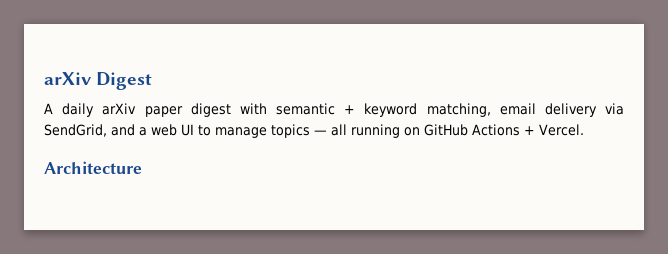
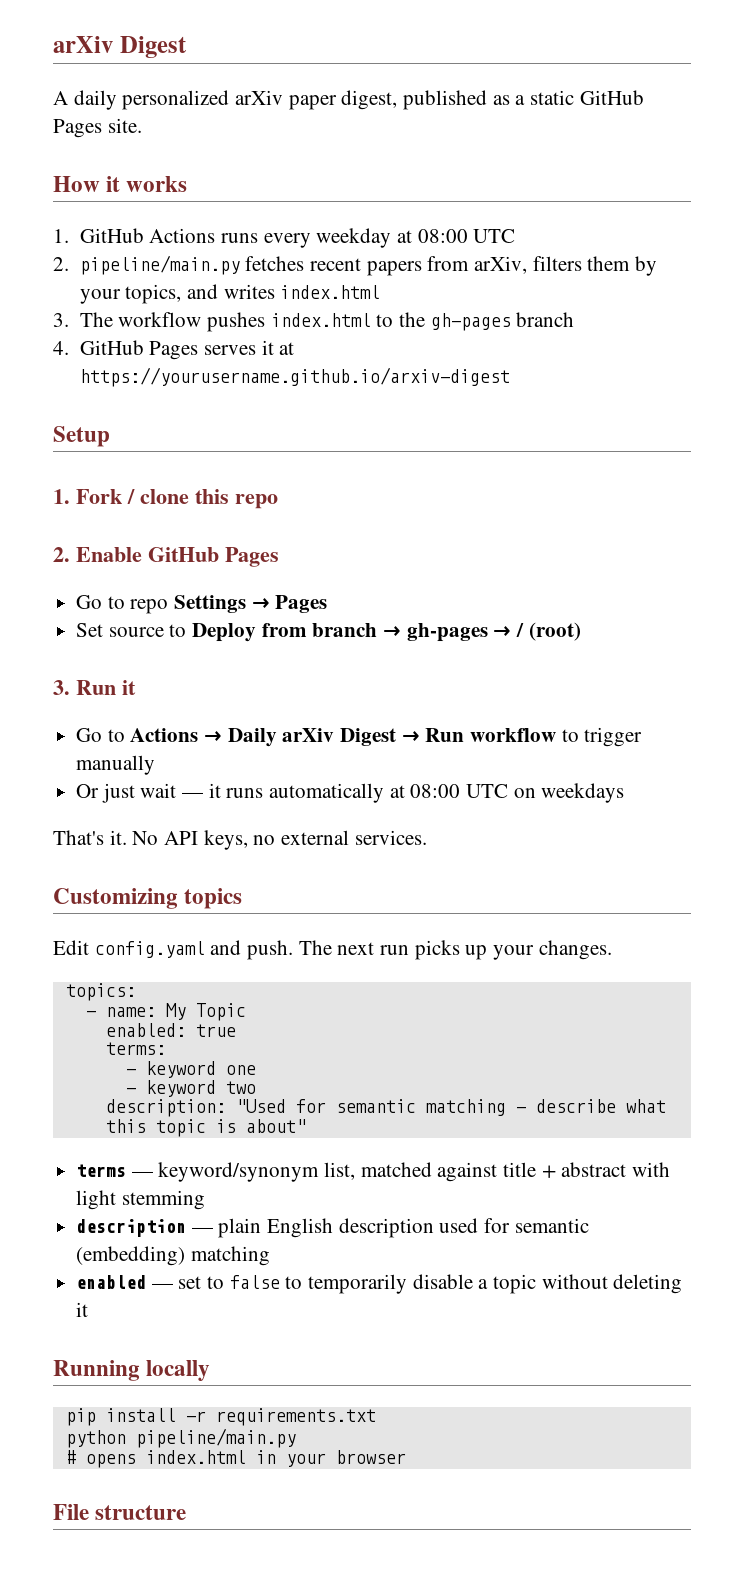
(95, 110) none -> [122,90,230,110] personalized
[190,103,625,117] [44,124,584,138] [44,161,142,174] digest with semantic + keyword matching, email delivery via SendGrid, and a web UI to manage topics — all running on GitHub Actions + Vercel. // Architecture -> [341,90,644,110] [53,118,142,138] [53,176,188,192] [53,228,516,248] [53,255,657,276] [79,284,381,304] [53,312,575,332] [53,340,295,360] [79,367,510,387] [53,426,110,447] [53,489,278,509] [53,547,279,567] [76,595,328,614] [76,622,581,642] [53,680,136,695] [76,727,643,747] [76,755,156,775] [76,783,625,803] [53,830,427,850] [53,888,243,909] [53,940,612,960] [65,983,136,1001] [85,1003,246,1021] [105,1023,236,1037] [105,1042,166,1055] [125,1061,256,1078] [125,1080,256,1097] [105,1099,666,1117] [105,1119,306,1137] [76,1162,671,1182] [76,1190,205,1210] [76,1218,589,1238] [76,1246,270,1266] [76,1274,683,1294] [76,1302,89,1317] [53,1360,211,1381] [65,1408,376,1426] [65,1428,296,1448] [65,1450,406,1468] [53,1504,187,1520] digest, published as a static GitHub Pages site. // How it works // 1. GitHub Actions runs every weekday at 08:00 UTC // 2. pipeline/main.py fetches recent papers from arXiv, filters them by your topics, and writes index.html // 3. The workflow pushes index.html to the gh-pages branch // 4. GitHub Pages serves it at https://yourusername.github.io/arxiv-digest // Setup // 1. Fork / clone this repo // 2. Enable GitHub Pages // Go to repo Settings → Pages // Set source to Deploy from branch → gh-pages → / (root) // 3. Run it // Go to Actions → Daily arXiv Digest → Run workflow to trigger manually // Or just wait — it runs automatically at 08:00 UTC on weekdays // That's it. No API keys, no external services. // Customizing topics // Edit config.yaml and push. The next run picks up your changes. // topics: // - name: My Topic // enabled: true // terms: // - keyword one // - keyword two // description: "Used for semantic matching — describe what this topic is about" // terms — keyword/synonym list, matched against title + abstract with light stemming // description — plain English description used for semantic (embedding) matching // enabled — set to false to temporarily disable a topic without deleting it // Running locally // pip install -r requirements.txt // python pipeline/main.py // # opens index.html in your browser // File structure

